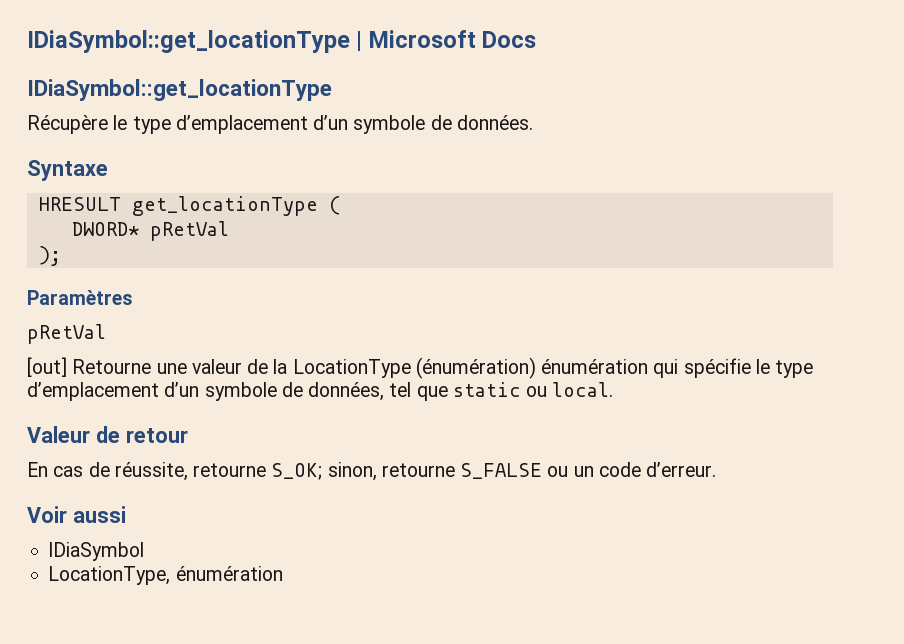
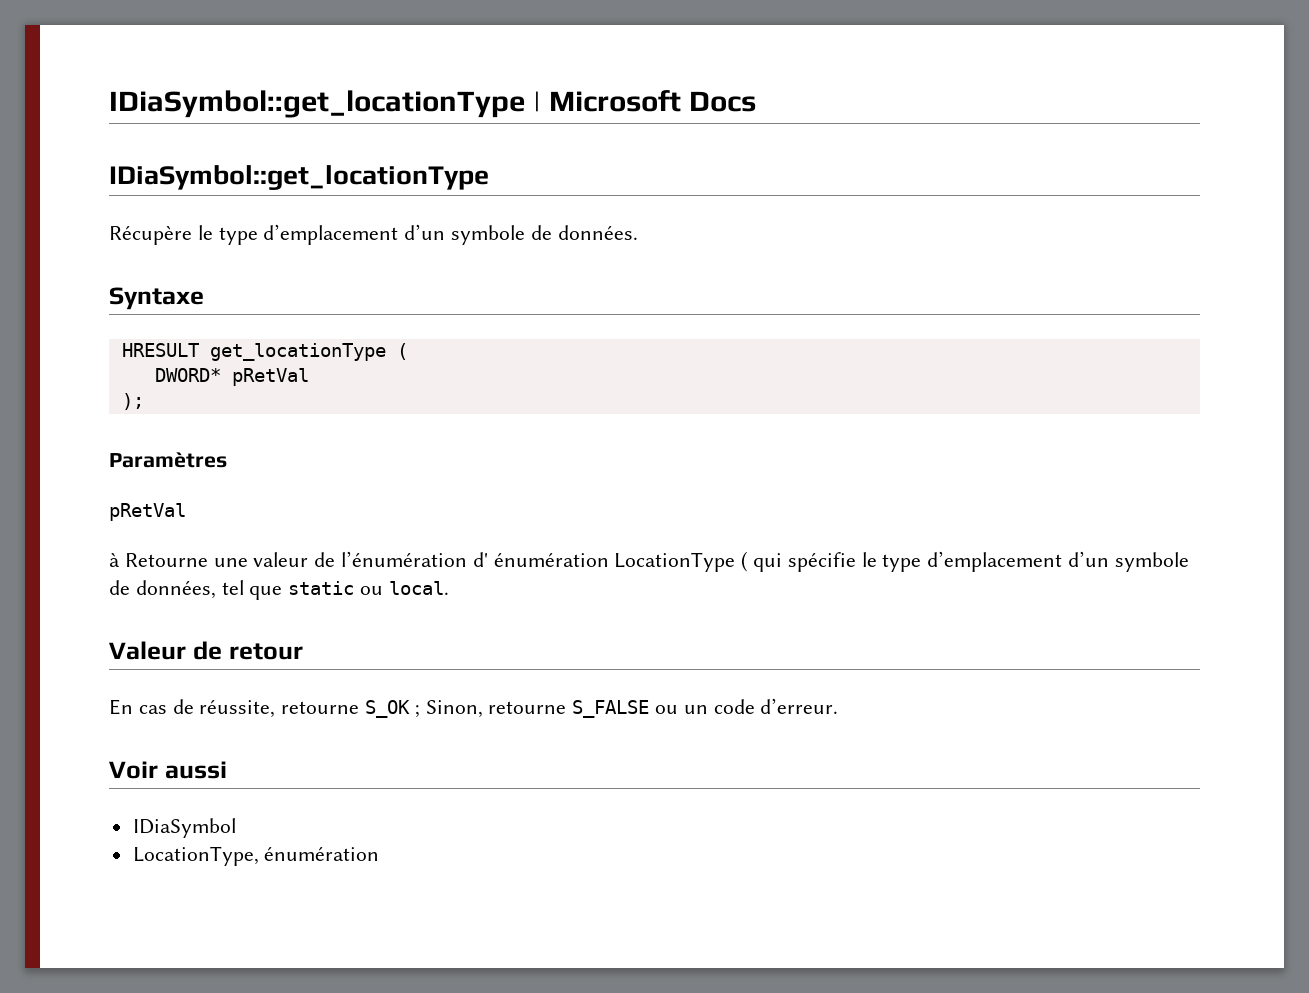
[27,357,67,377] [out] -> [109,552,120,567] à
[273,357,649,379] la LocationType (énumération) énumération -> [341,551,748,572] l’énumération d' énumération LocationType (
[271,462,377,481] S_OK; sinon, -> [365,700,483,718] S_OK ; Sinon,

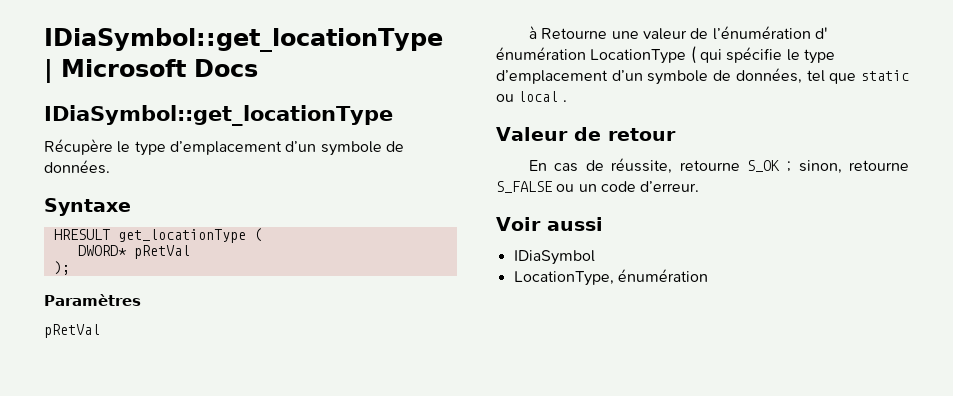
[388,581,449,595] local. -> [518,91,567,102] local .
[425,700,483,718] Sinon, -> [798,160,842,174] sinon,

